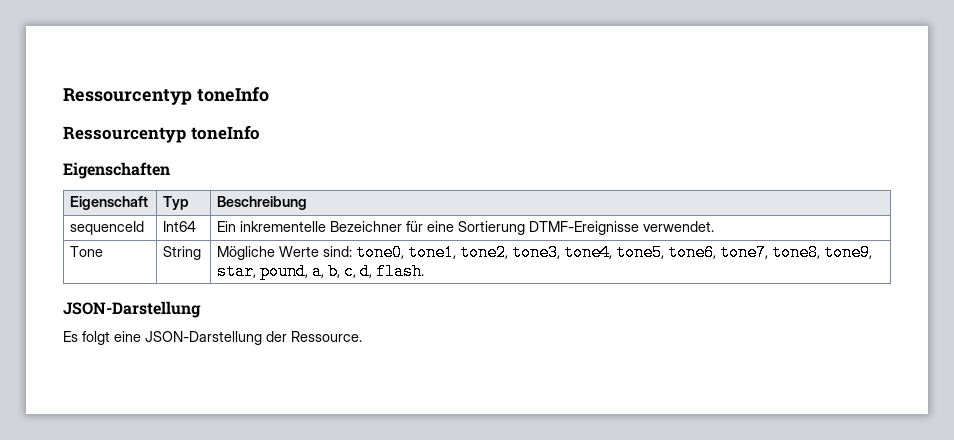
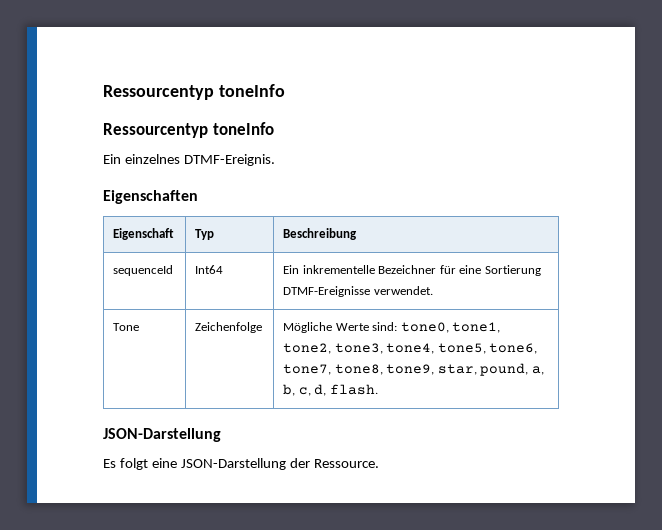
(260, 132) none -> [103,154,275,166] // Ein einzelnes DTMF-Ereignis.
[163,246,202,260] String -> [195,322,263,333] Zeichenfolge

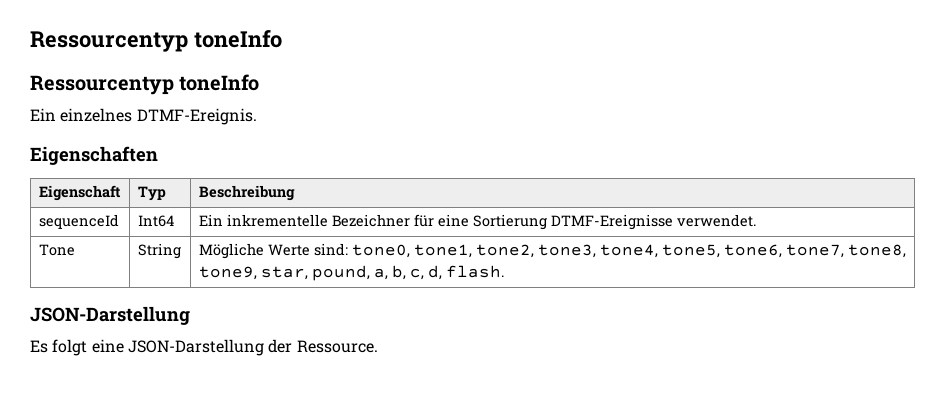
[195,322,263,333] Zeichenfolge -> [137,243,181,259] String

